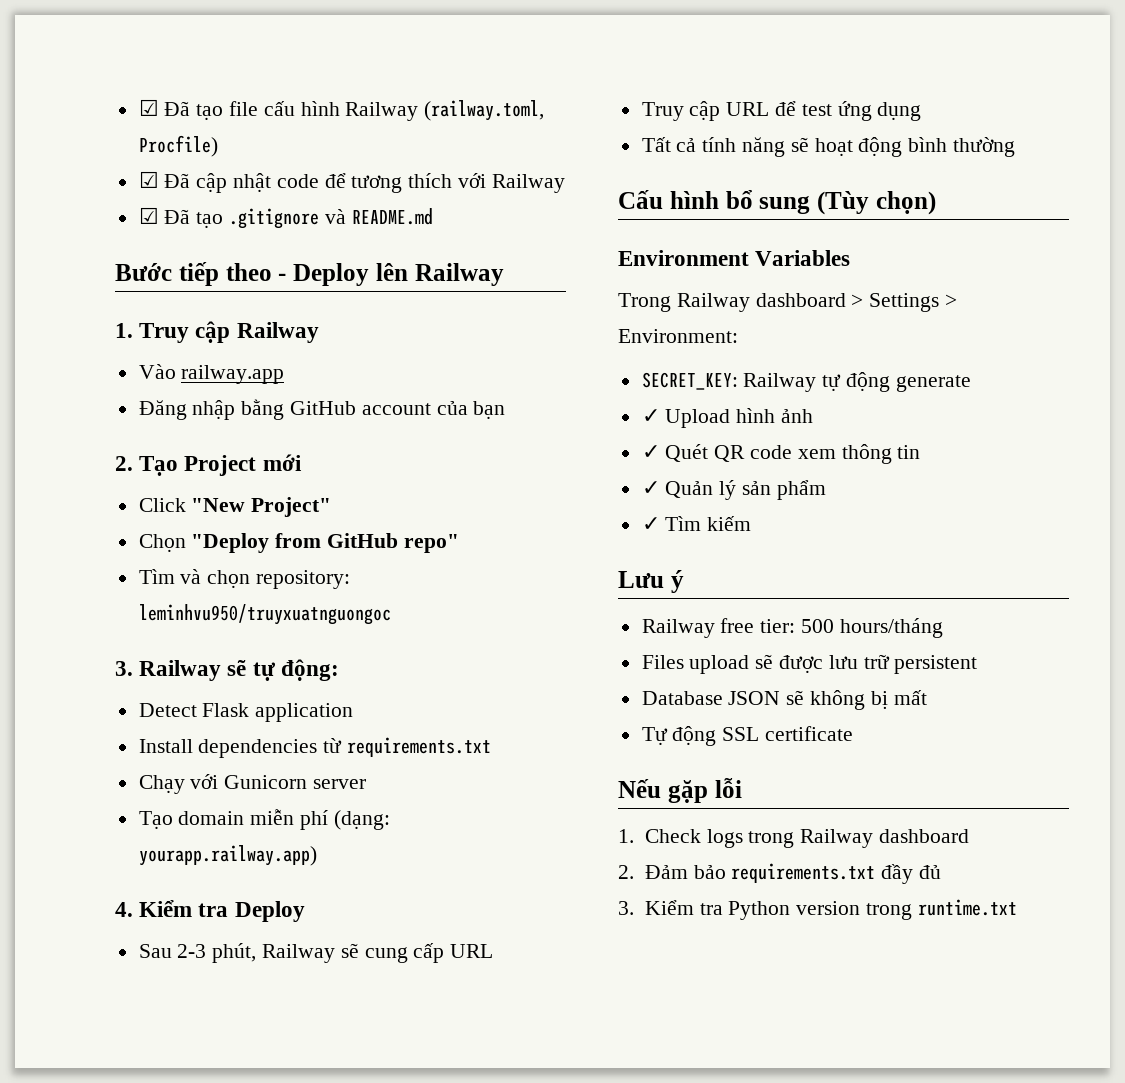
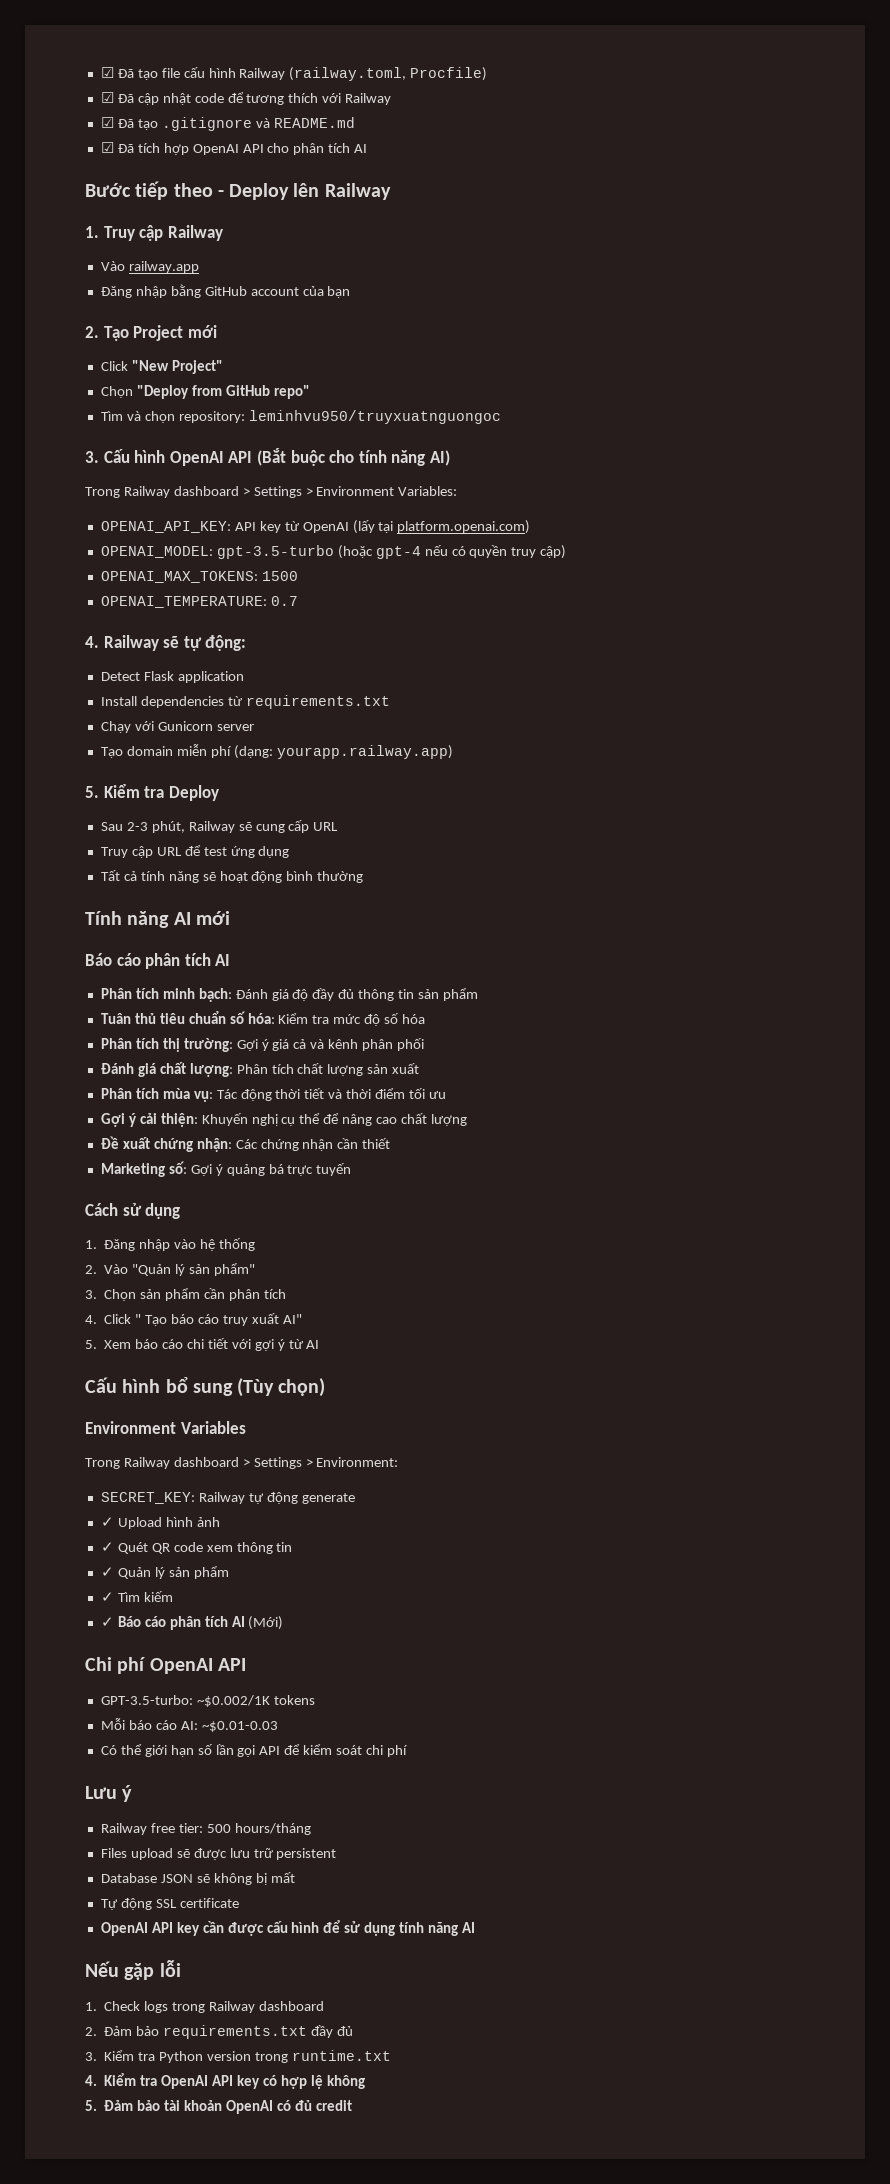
(433, 216) none -> [100,142,368,155] // ☑ Đã tích hợp OpenAI API cho phân tích AI
(133, 668) none -> [103,448,450,466] [85,486,458,498] [100,520,531,534] [100,545,567,559] [100,571,298,583] [100,596,298,608] [85,636,99,648] Cấu hình OpenAI API (Bắt buộc cho tính năng AI) // Trong Railway dashboard > Settings > Environment Variables: // OPENAI_API_KEY: API key từ OpenAI (lấy tại platform.openai.com) // OPENAI_MODEL: gpt-3.5-turbo (hoặc gpt-4 nếu có quyền truy cập) // OPENAI_MAX_TOKENS: 1500 // OPENAI_TEMPERATURE: 0.7 // 4.
[115,902,133,917] 4. -> [85,786,99,798] 5.
(1016, 147) none -> [85,911,230,928] [85,953,231,969] [100,988,478,1002] [100,1011,426,1026] [100,1038,425,1052] [100,1062,420,1077] [100,1088,446,1102] [100,1113,467,1127] [100,1136,391,1152] [100,1161,352,1177] [85,1203,181,1219] [85,1238,255,1251] [85,1263,255,1276] [85,1288,286,1301] [85,1313,302,1326] [85,1338,320,1351] // Tính năng AI mới // Báo cáo phân tích AI // Phân tích minh bạch: Đánh giá độ đầy đủ thông tin sản phẩm // Tuân thủ tiêu chuẩn số hóa: Kiểm tra mức độ số hóa // Phân tích thị trường: Gợi ý giá cả và kênh phân phối // Đánh giá chất lượng: Phân tích chất lượng sản xuất // Phân tích mùa vụ: Tác động thời tiết và thời điểm tối ưu // Gợi ý cải thiện: Khuyến nghị cụ thể để nâng cao chất lượng // Đề xuất chứng nhận: Các chứng nhận cần thiết // Marketing số: Gợi ý quảng bá trực tuyến // Cách sử dụng // 1. Đăng nhập vào hệ thống // 2. Vào "Quản lý sản phẩm" // 3. Chọn sản phẩm cần phân tích // 4. Click " Tạo báo cáo truy xuất AI" // 5. Xem báo cáo chi tiết với gợi ý từ AI
(752, 523) none -> [100,1616,284,1630] [85,1657,246,1674] [100,1695,315,1707] [100,1718,278,1732] [100,1744,407,1757] // ✓ Báo cáo phân tích AI (Mới) // Chi phí OpenAI API // GPT-3.5-turbo: ~$0.002/1K tokens // Mỗi báo cáo AI: ~$0.01-0.03 // Có thể giới hạn số lần gọi API để kiểm soát chi phí
(854, 733) none -> [100,1920,475,1936] // OpenAI API key cần được cấu hình để sử dụng tính năng AI
(1017, 907) none -> [85,2073,365,2089] [85,2100,352,2114] // 4. Kiểm tra OpenAI API key có hợp lệ không // 5. Đảm bảo tài khoản OpenAI có đủ credit

